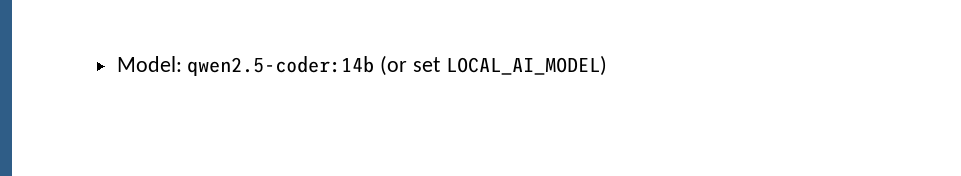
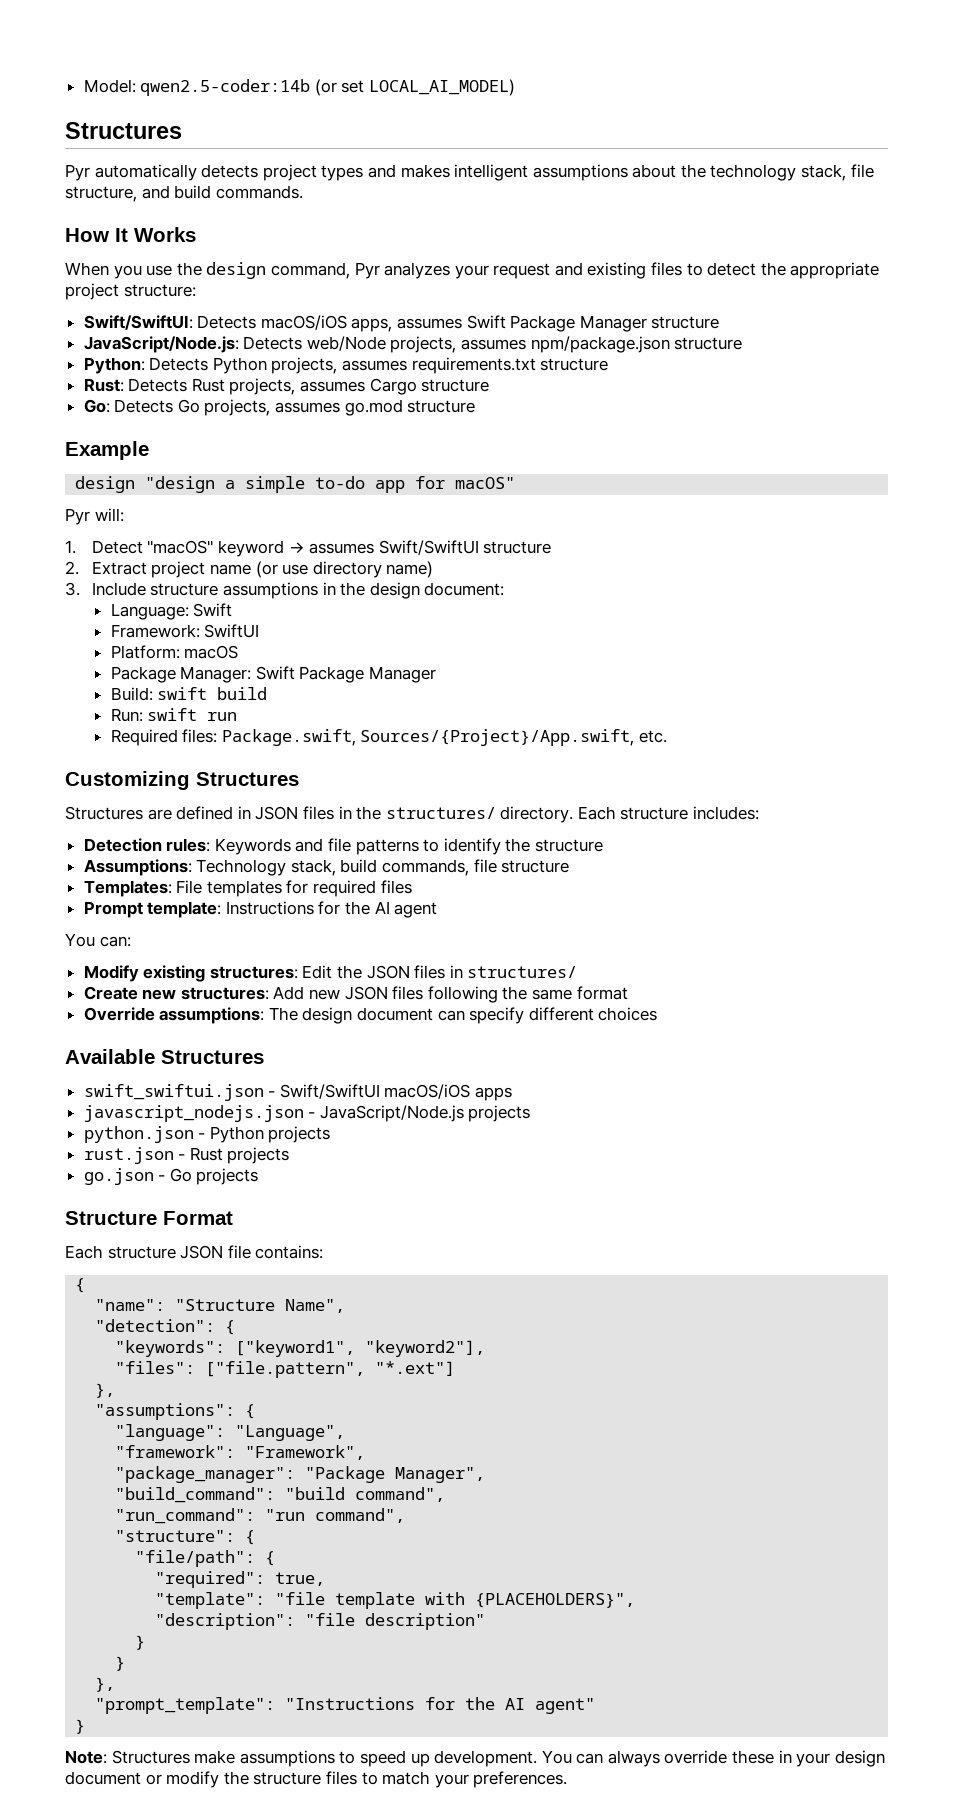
(607, 65) none -> [65,122,182,139] [65,164,874,181] [65,185,303,202] [65,227,196,242] [65,262,880,279] [65,283,196,300] [83,315,720,332] [83,336,743,353] [83,357,609,374] [83,378,490,395] [83,399,476,416] [65,441,149,460] [75,476,516,493] [65,508,124,525] [65,540,552,557] [65,561,434,578] [65,582,505,599] [110,603,233,620] [110,624,260,638] [110,645,239,659] [110,666,436,683] [110,687,268,701] [110,708,238,722] [110,729,667,746] [65,771,299,790] [65,806,760,823] [83,838,604,855] [83,859,570,876] [83,880,412,897] [83,901,438,918] [65,933,131,947] [83,965,578,982] [83,986,628,1003] [83,1007,658,1024] [65,1049,264,1064] [83,1084,513,1101] [83,1105,531,1122] [83,1126,331,1143] [83,1147,290,1164] [83,1168,259,1185] [65,1211,233,1225] [65,1245,324,1259] [75,1278,86,1293] [95,1299,346,1313] [95,1319,236,1335] [115,1340,486,1357] [115,1361,456,1378] [95,1383,116,1398] [95,1403,256,1420] [115,1424,346,1441] [115,1445,366,1460] [115,1466,486,1483] [115,1487,446,1503] [115,1508,406,1524] [115,1530,256,1545] [135,1550,276,1567] [155,1571,326,1588] [155,1592,636,1609] [155,1613,486,1630] [135,1635,146,1650] [115,1656,126,1671] [95,1677,116,1692] [95,1697,596,1714] [75,1719,86,1734] [65,1750,885,1767] [65,1771,568,1788] // Structures // Pyr automatically detects project types and makes intelligent assumptions about the technology stack, file structure, and build commands. // How It Works // When you use the design command, Pyr analyzes your request and existing files to detect the appropriate project structure: // Swift/SwiftUI: Detects macOS/iOS apps, assumes Swift Package Manager structure // JavaScript/Node.js: Detects web/Node projects, assumes npm/package.json structure // Python: Detects Python projects, assumes requirements.txt structure // Rust: Detects Rust projects, assumes Cargo structure // Go: Detects Go projects, assumes go.mod structure // Example // design "design a simple to-do app for macOS" // Pyr will: // 1. Detect "macOS" keyword → assumes Swift/SwiftUI structure // 2. Extract project name (or use directory name) // 3. Include structure assumptions in the design document: // Language: Swift // Framework: SwiftUI // Platform: macOS // Package Manager: Swift Package Manager // Build: swift build // Run: swift run // Required files: Package.swift, Sources/{Project}/App.swift, etc. // Customizing Structures // Structures are defined in JSON files in the structures/ directory. Each structure includes: // Detection rules: Keywords and file patterns to identify the structure // Assumptions: Technology stack, build commands, file structure // Templates: File templates for required files // Prompt template: Instructions for the AI agent // You can: // Modify existing structures: Edit the JSON files in structures/ // Create new structures: Add new JSON files following the same format // Override assumptions: The design document can specify different choices // Available Structures // swift_swiftui.json - Swift/SwiftUI macOS/iOS apps // javascript_nodejs.json - JavaScript/Node.js projects // python.json - Python projects // rust.json - Rust projects // go.json - Go projects // Structure Format // Each structure JSON file contains: // { // "name": "Structure Name", // "detection": { // "keywords": ["keyword1", "keyword2"], // "files": ["file.pattern", "*.ext"] // }, // "assumptions": { // "language": "Language", // "framework": "Framework", // "package_manager": "Package Manager", // "build_command": "build command", // "run_command": "run command", // "structure": { // "file/path": { // "required": true, // "template": "file template with {PLACEHOLDERS}", // "description": "file description" // } // } // }, // "prompt_template": "Instructions for the AI agent" // } // Note: Structures make assumptions to speed up development. You can always override these in your design document or modify the structure files to match your preferences.

